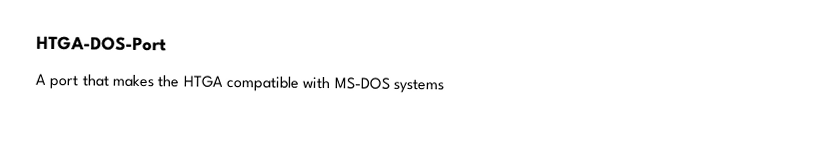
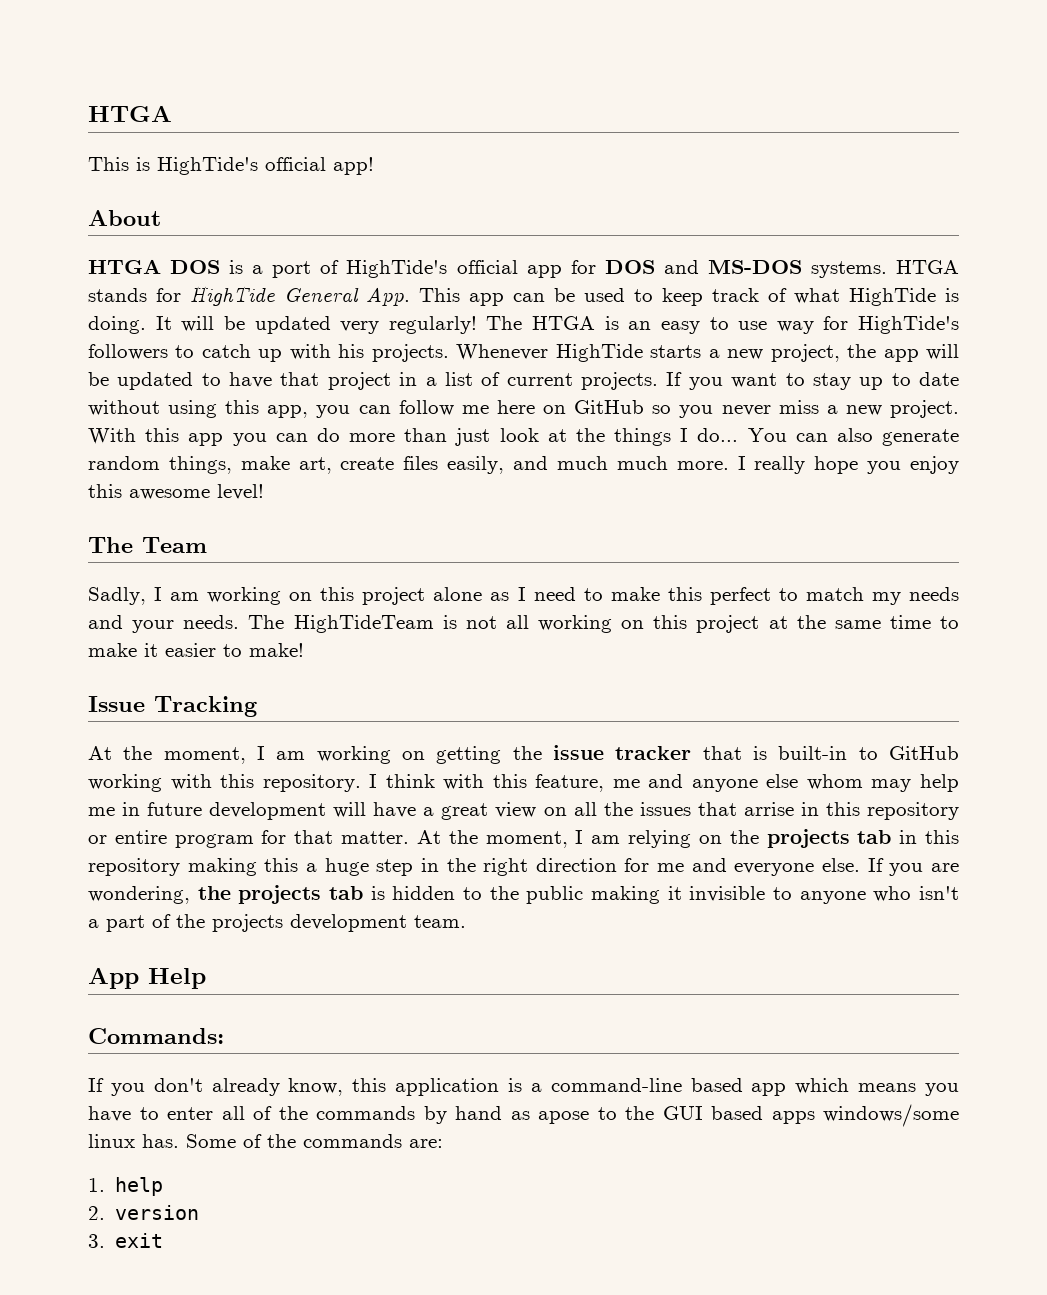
[36,35,167,52] [35,73,444,94] HTGA-DOS-Port // A port that makes the HTGA compatible with MS-DOS systems -> [88,105,172,122] [88,157,374,175] [88,210,161,226] [88,259,959,278] [88,286,959,306] [88,316,959,334] [88,344,960,362] [88,372,959,390] [88,400,960,418] [88,428,959,446] [88,456,960,474] [88,484,264,500] [88,537,207,553] [88,587,959,605] [88,615,959,633] [88,643,304,657] [88,696,257,717] [88,745,960,764] [88,774,959,792] [88,802,959,820] [88,829,960,848] [88,858,959,876] [88,885,959,904] [88,914,466,932] [88,967,206,989] [88,1028,224,1044] [88,1078,959,1096] [88,1104,959,1127] [88,1134,443,1148] [88,1177,164,1196] [88,1205,200,1220] [88,1233,164,1248] HTGA // This is HighTide's official app! // About // HTGA DOS is a port of HighTide's official app for DOS and MS-DOS systems. HTGA stands for HighTide General App. This app can be used to keep track of what HighTide is doing. It will be updated very regularly! The HTGA is an easy to use way for HighTide's followers to catch up with his projects. Whenever HighTide starts a new project, the app will be updated to have that project in a list of current projects. If you want to stay up to date without using this app, you can follow me here on GitHub so you never miss a new project. With this app you can do more than just look at the things I do... You can also generate random things, make art, create files easily, and much much more. I really hope you enjoy this awesome level! // The Team // Sadly, I am working on this project alone as I need to make this perfect to match my needs and your needs. The HighTideTeam is not all working on this project at the same time to make it easier to make! // Issue Tracking // At the moment, I am working on getting the issue tracker that is built-in to GitHub working with this repository. I think with this feature, me and anyone else whom may help me in future development will have a great view on all the issues that arrise in this repository or entire program for that matter. At the moment, I am relying on the projects tab in this repository making this a huge step in the right direction for me and everyone else. If you are wondering, the projects tab is hidden to the public making it invisible to anyone who isn't a part of the projects development team. // App Help // Commands: // If you don't already know, this application is a command-line based app which means you have to enter all of the commands by hand as apose to the GUI based apps windows/some linux has. Some of the commands are: // 1. help // 2. version // 3. exit

